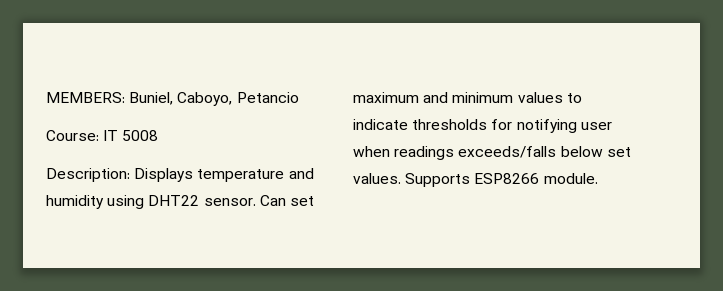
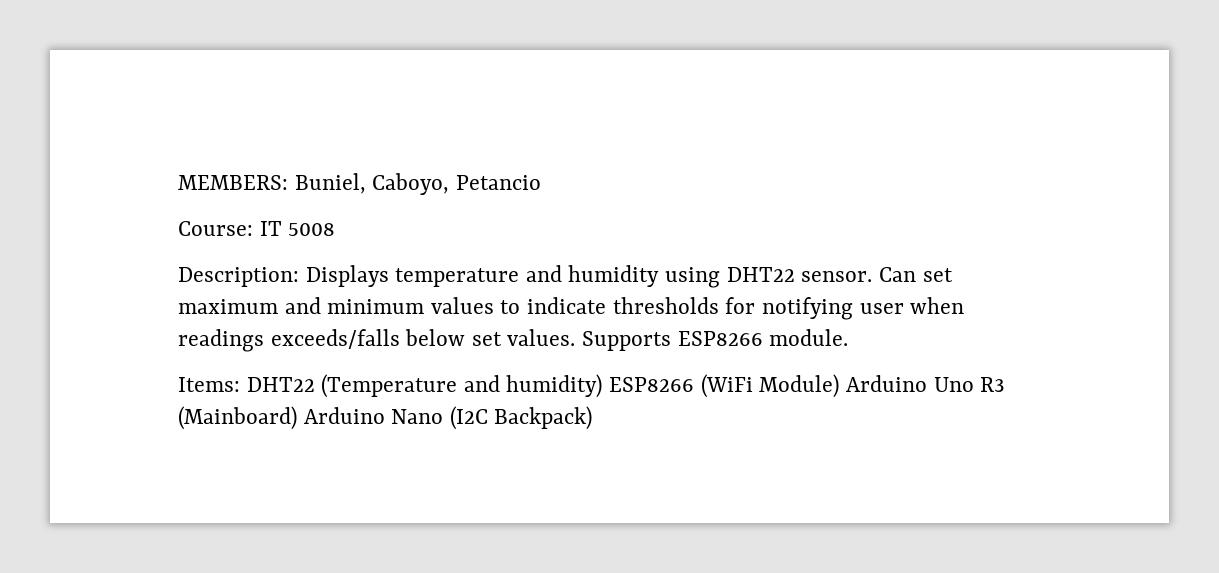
(598, 178) none -> [178,374,1006,398] [178,406,593,430] // Items: DHT22 (Temperature and humidity) ESP8266 (WiFi Module) Arduino Uno R3 (Mainboard) Arduino Nano (I2C Backpack)

